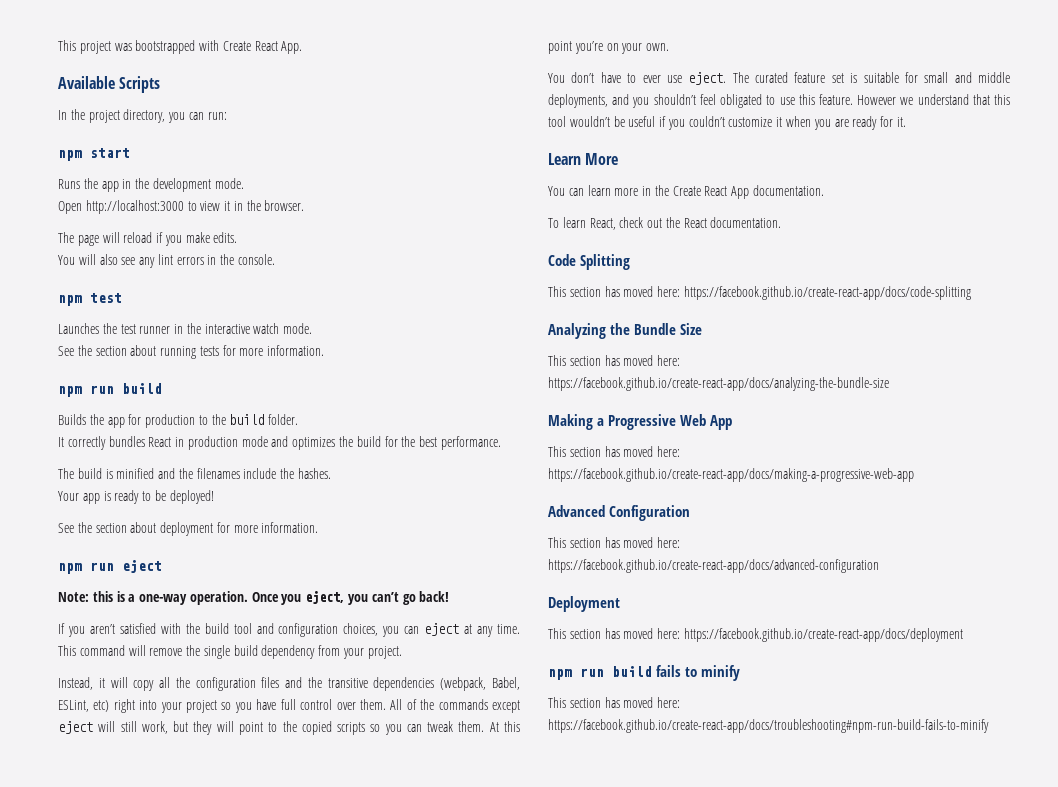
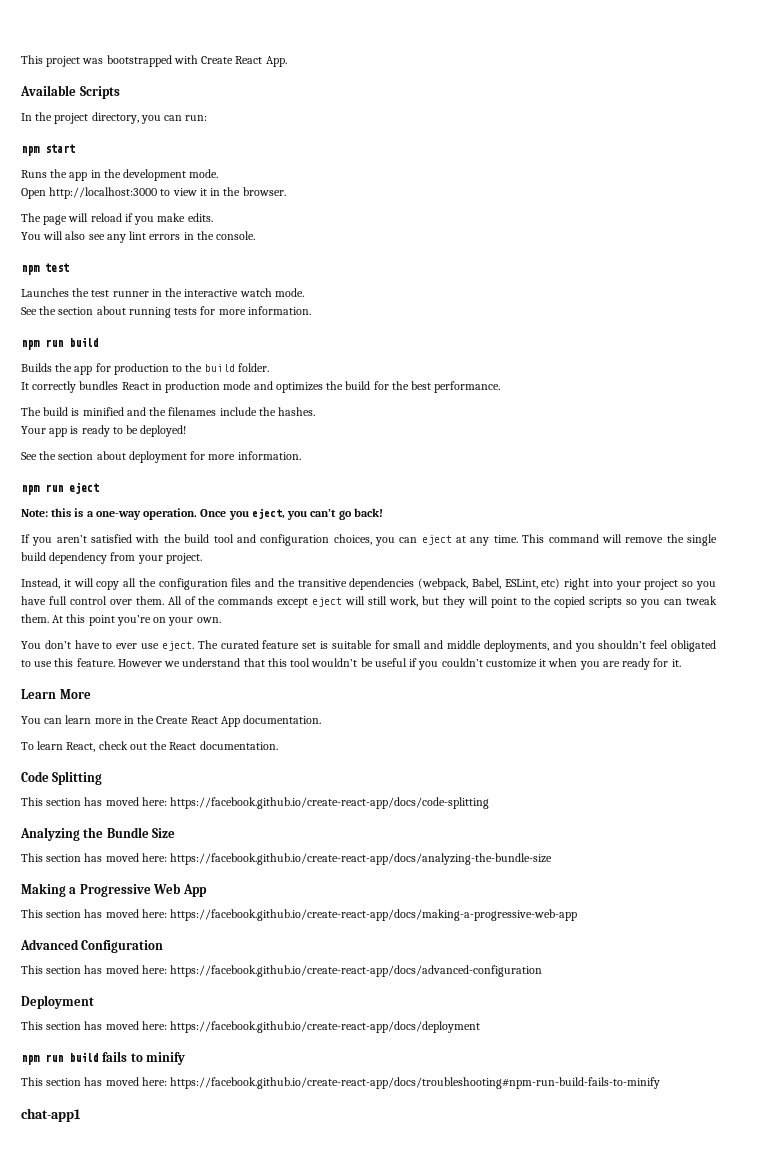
(989, 726) none -> [21,1108,81,1122] // chat-app1

